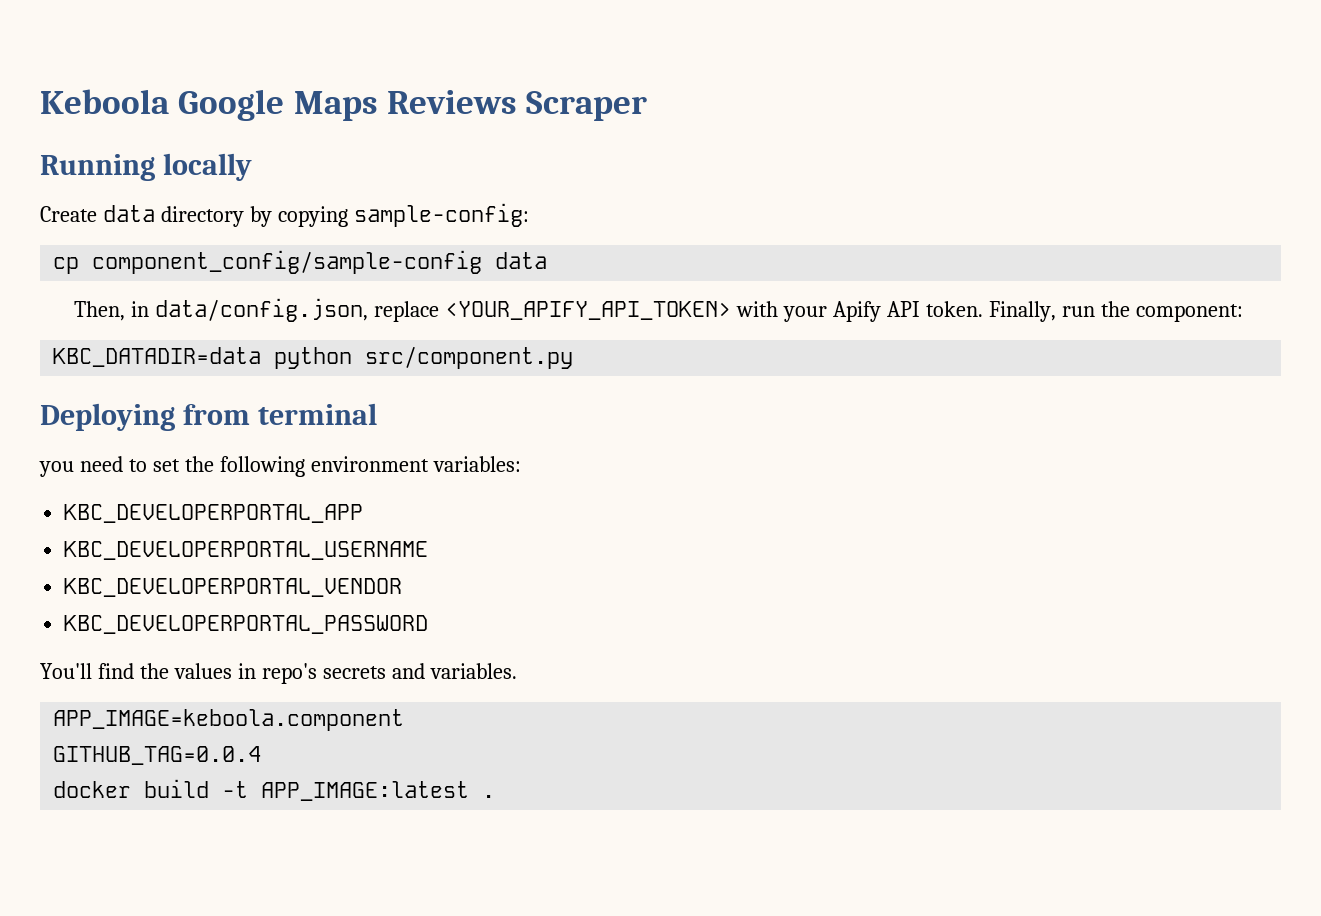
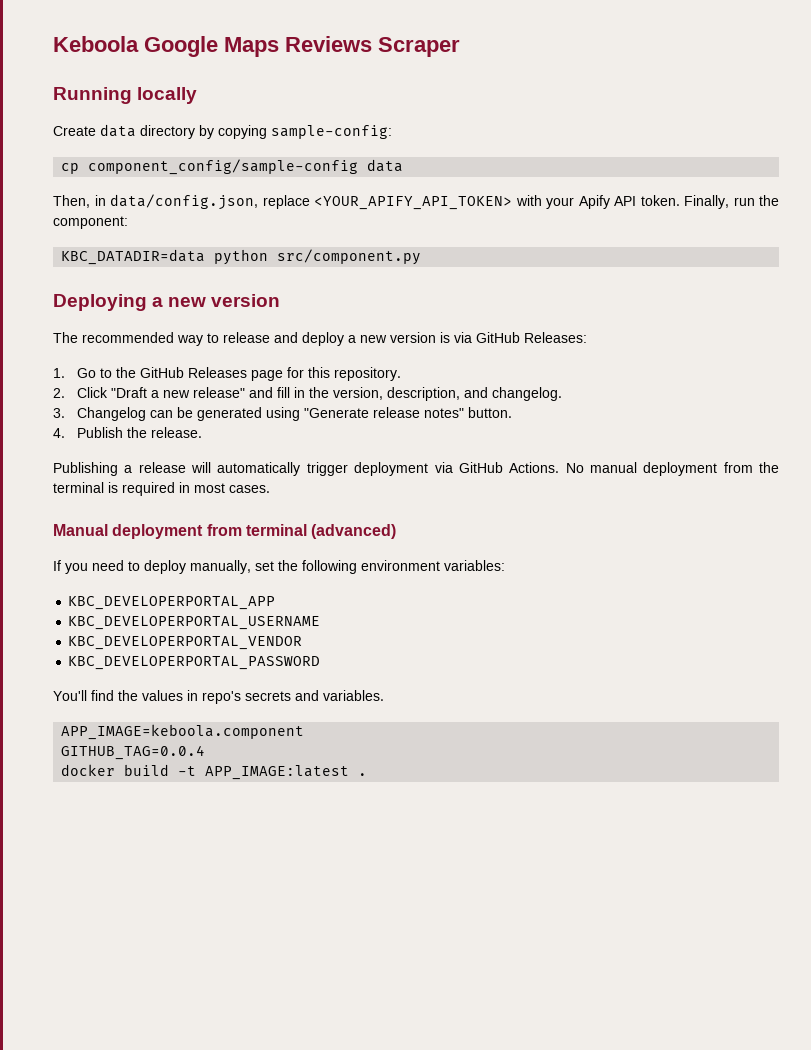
(175, 417) none -> [152,294,281,307] [53,332,587,346] [53,367,401,381] [53,387,562,401] [53,407,512,421] [53,427,202,438] [53,462,780,476] [53,482,270,496] [53,524,204,539] a new version // The recommended way to release and deploy a new version is via GitHub Releases: // 1. Go to the GitHub Releases page for this repository. // 2. Click "Draft a new release" and fill in the version, description, and changelog. // 3. Changelog can be generated using "Generate release notes" button. // 4. Publish the release. // Publishing a release will automatically trigger deployment via GitHub Actions. No manual deployment from the terminal is required in most cases. // Manual deployment
(377, 414) // -> [311,524,397,539] [53,560,61,571] (advanced) // If
(147, 465) none -> [144,560,251,574] deploy manually,

